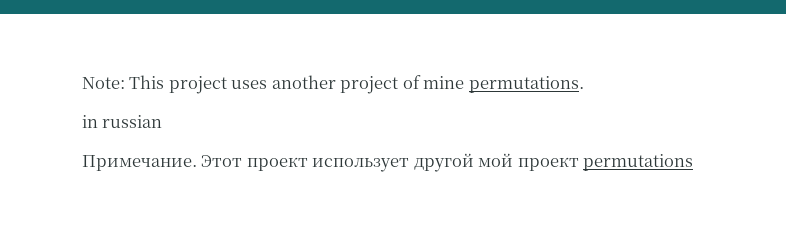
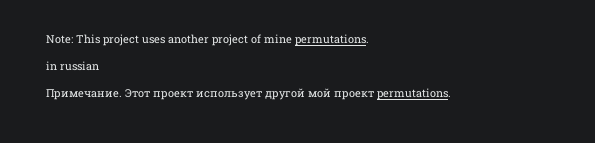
[583,154,694,171] permutations -> [377,88,451,100] permutations.

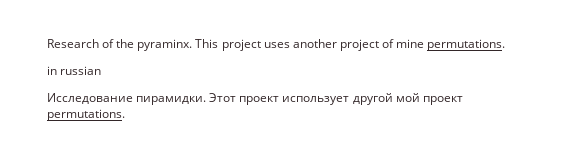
[46,35,73,44] Note: -> [47,39,193,51] Research of the pyraminx.
[46,89,122,100] Примечание. -> [47,93,207,105] Исследование пирамидки.

